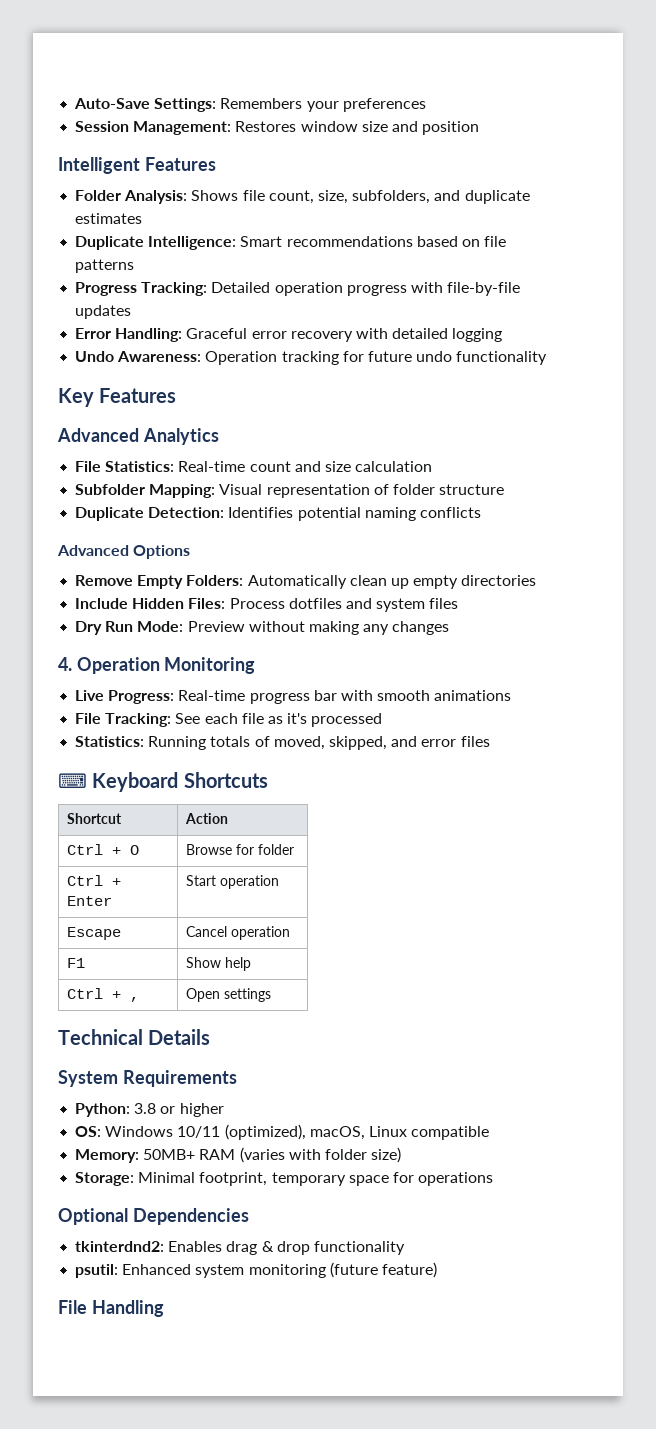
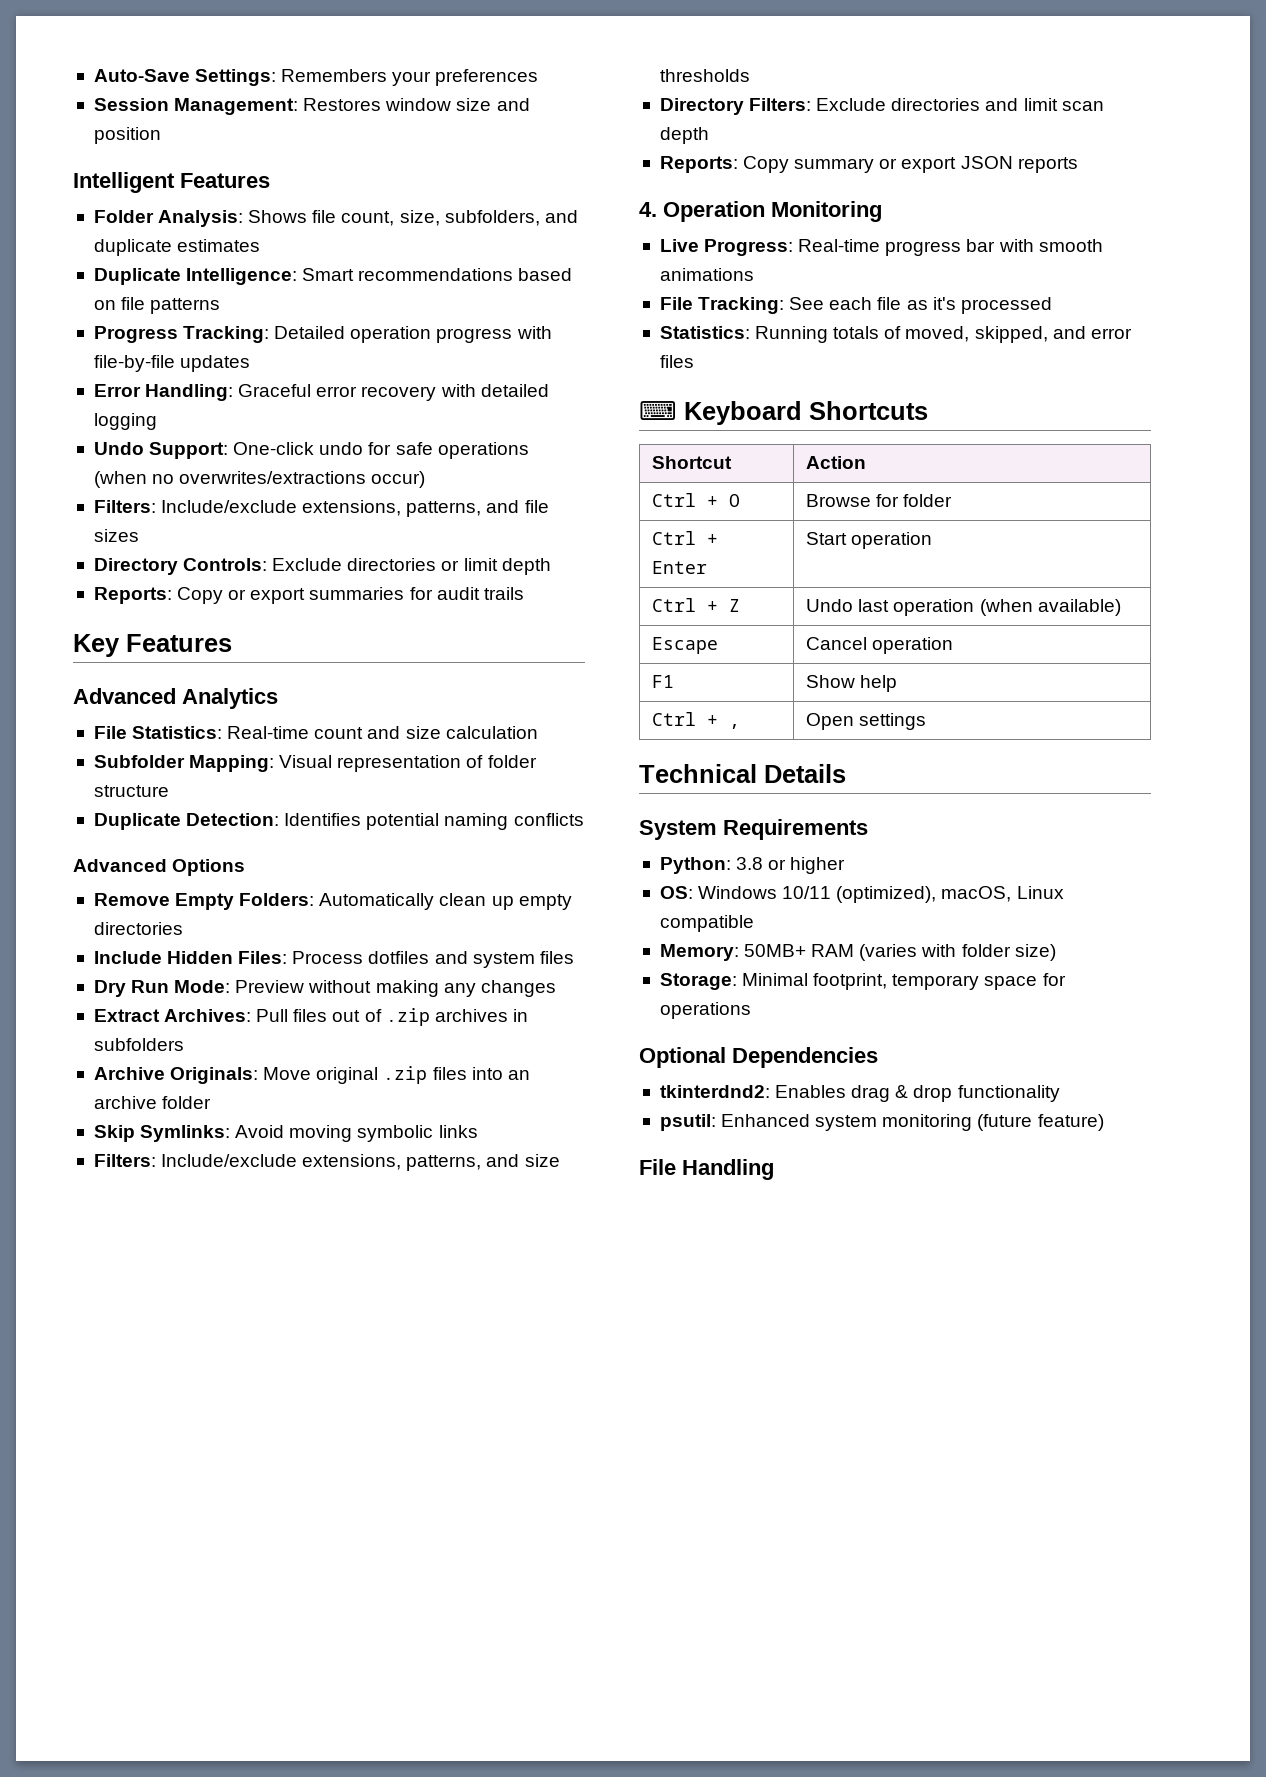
[117,351,548,365] Awareness: Operation tracking for future undo functionality -> [149,442,529,459] [93,471,426,488] [93,500,549,517] [93,529,139,542] [93,558,551,575] [93,587,524,604] Support: One-click undo for safe operations (when no overwrites/extractions occur) // Filters: Include/exclude extensions, patterns, and file sizes // Directory Controls: Exclude directories or limit depth // Reports: Copy or export summaries for audit trails
(450, 628) none -> [93,1008,528,1026] [93,1038,184,1051] [93,1066,530,1084] [93,1096,212,1109] [93,1125,478,1142] [93,1154,560,1171] [659,69,750,82] [659,98,1104,115] [659,127,709,144] [659,156,1078,173] // Extract Archives: Pull files out of .zip archives in subfolders // Archive Originals: Move original .zip files into an archive folder // Skip Symlinks: Avoid moving symbolic links // Filters: Include/exclude extensions, patterns, and size thresholds // Directory Filters: Exclude directories and limit scan depth // Reports: Copy summary or export JSON reports
(280, 882) none -> [652,598,741,612] [806,599,1121,616] // Ctrl + Z | Undo last operation (when available)

